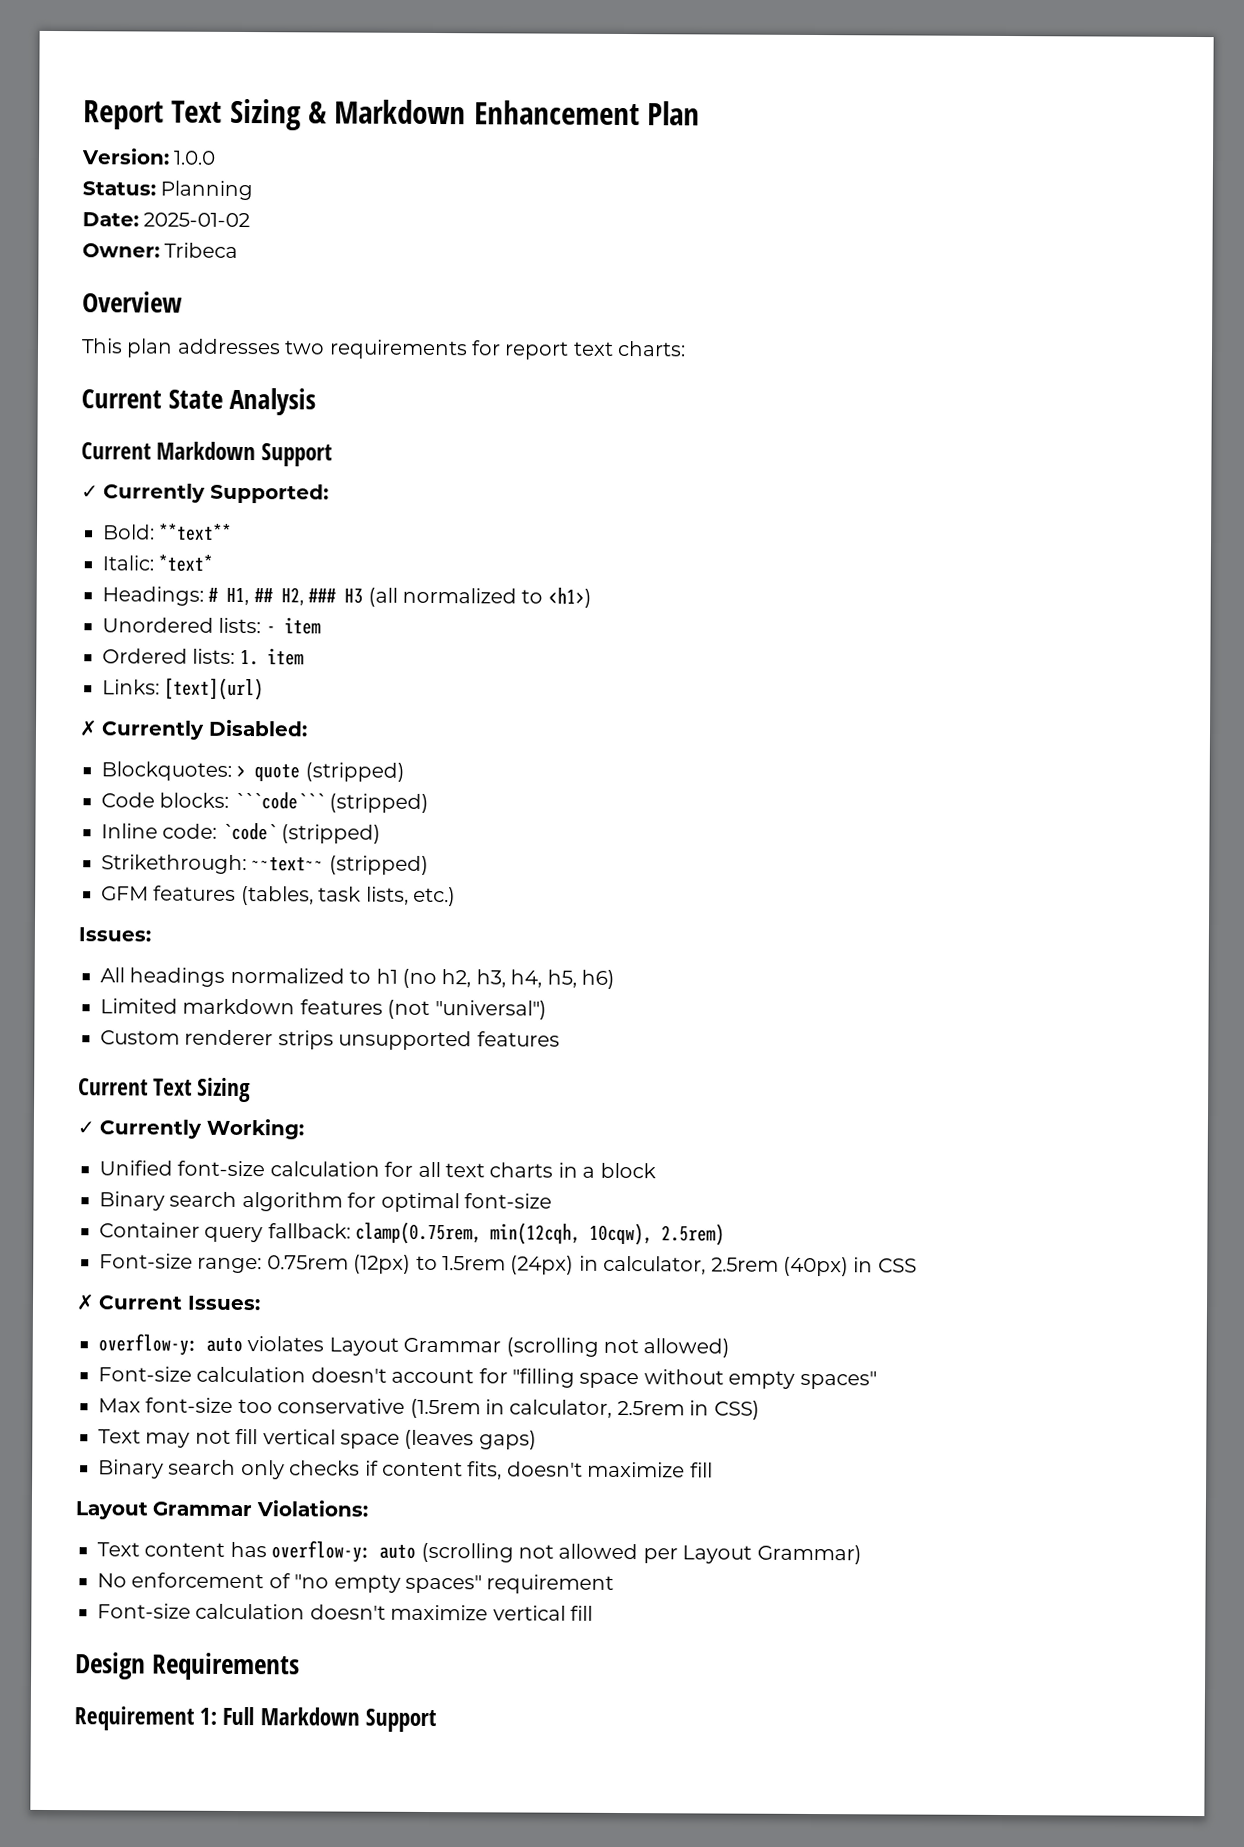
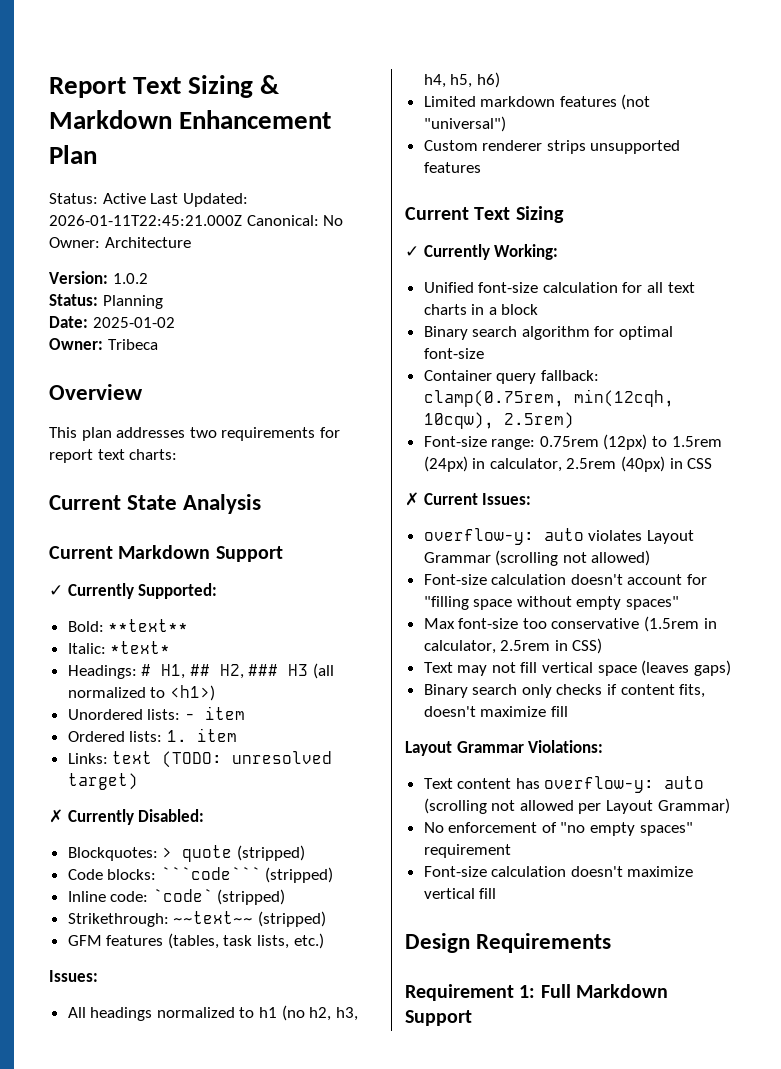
(701, 113) none -> [49,193,248,207] [49,215,344,226] [49,237,191,248] // Status: Active Last Updated: 2026-01-11T22:45:21.000Z Canonical: No Owner: Architecture
[173,150,217,165] 1.0.0 -> [112,273,148,284] 1.0.2
[164,677,265,701] [text](url) -> [112,751,333,768] [67,773,138,790] text (TODO: unresolved target)

